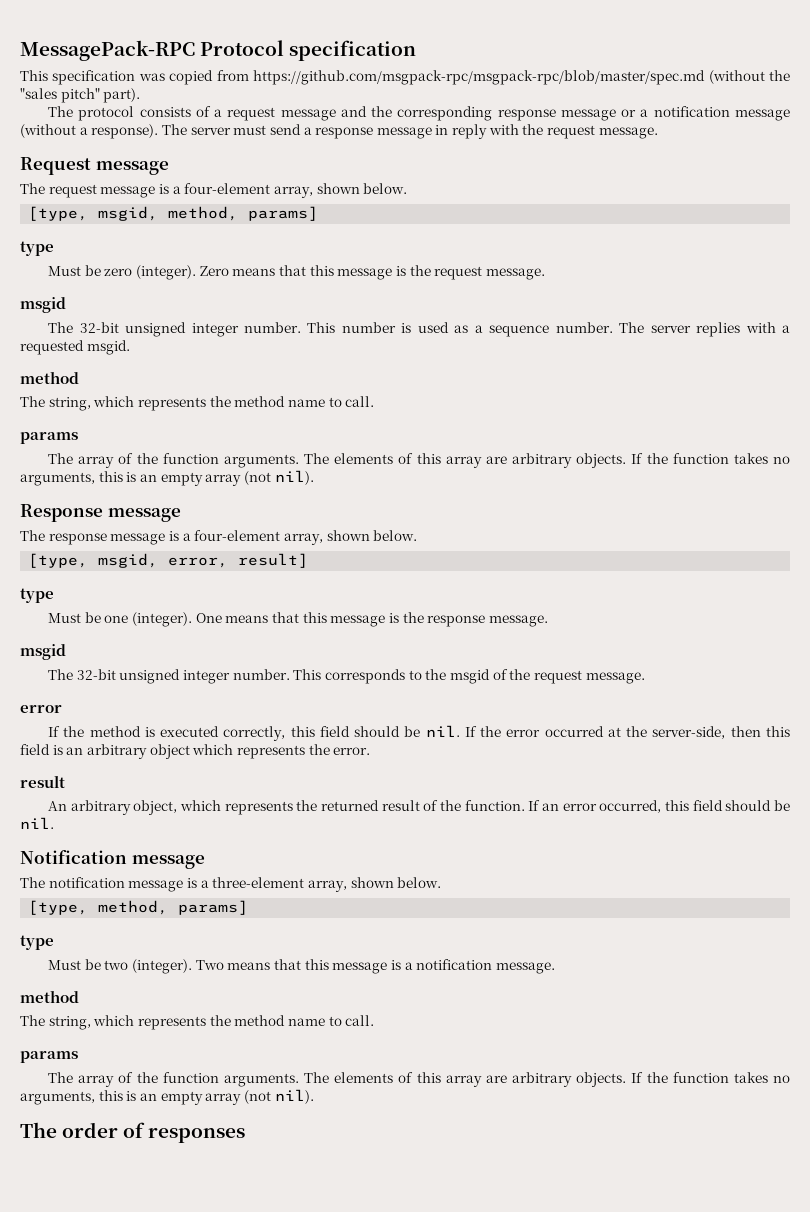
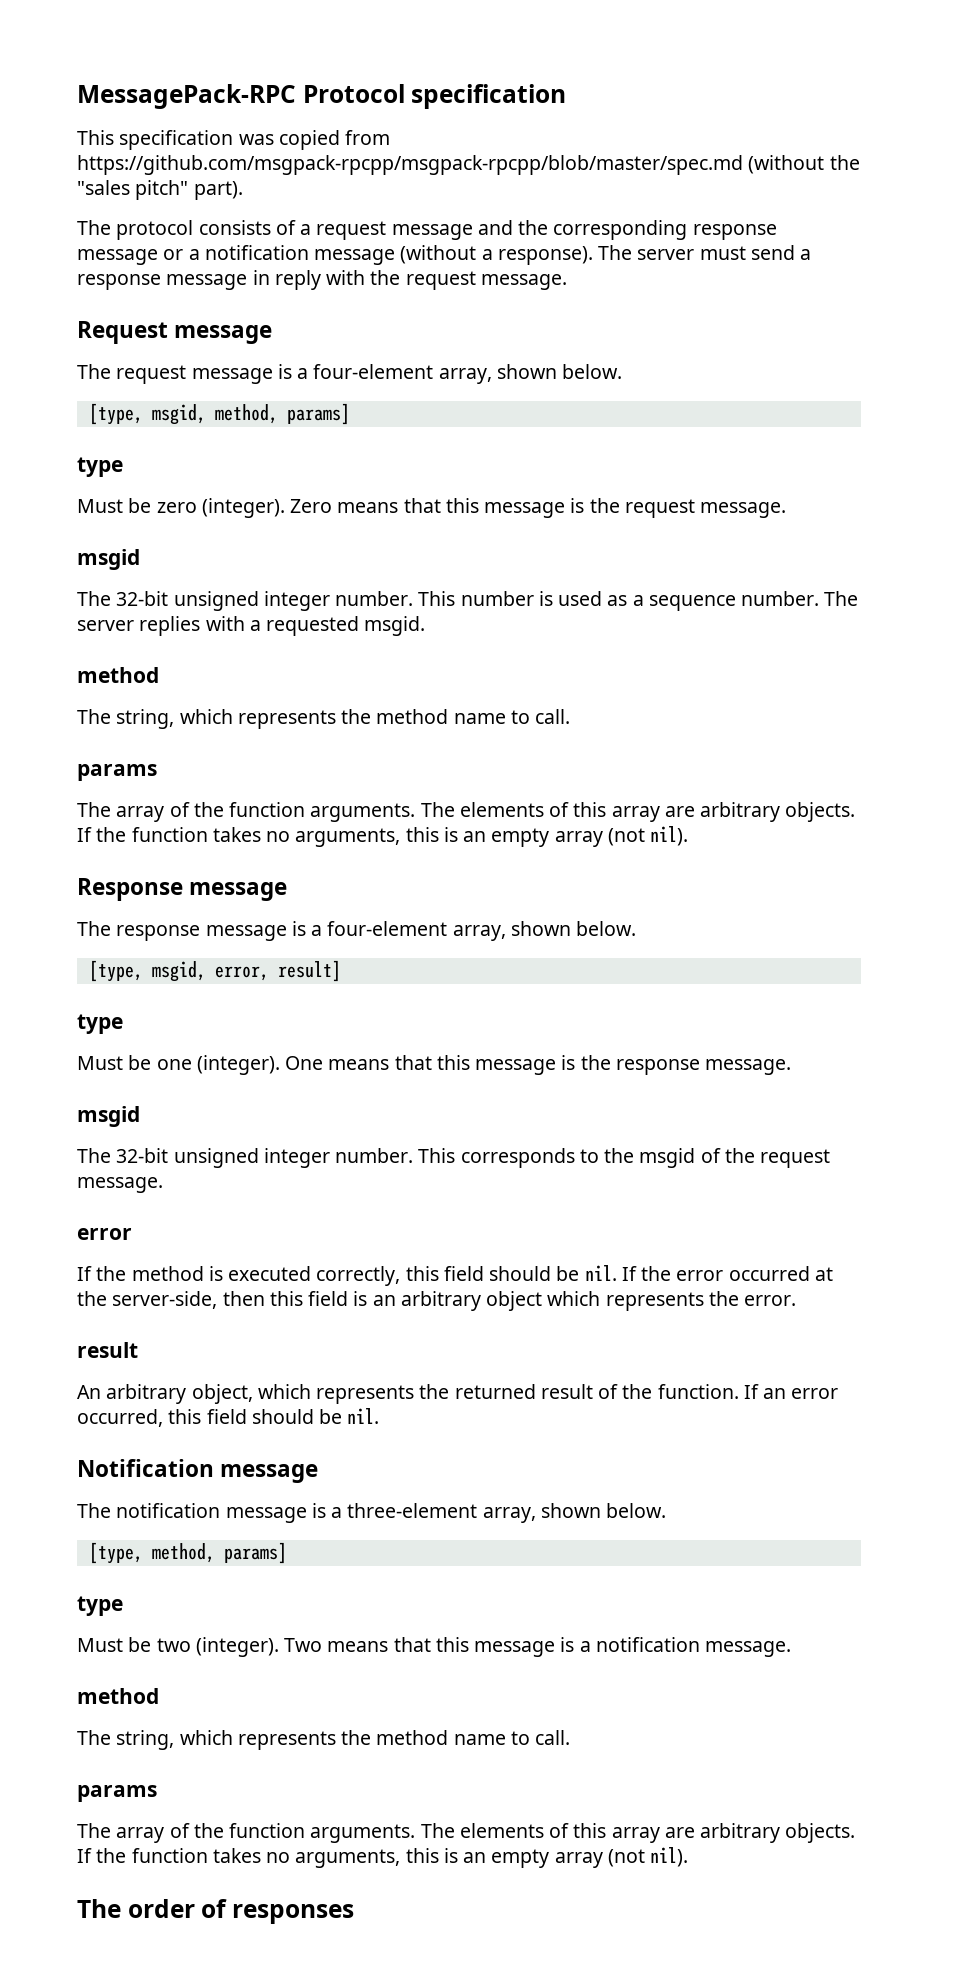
[253,70,706,85] https://github.com/msgpack-rpc/msgpack-rpc/blob/master/spec.md -> [77,155,743,175] https://github.com/msgpack-rpcpp/msgpack-rpcpp/blob/master/spec.md

